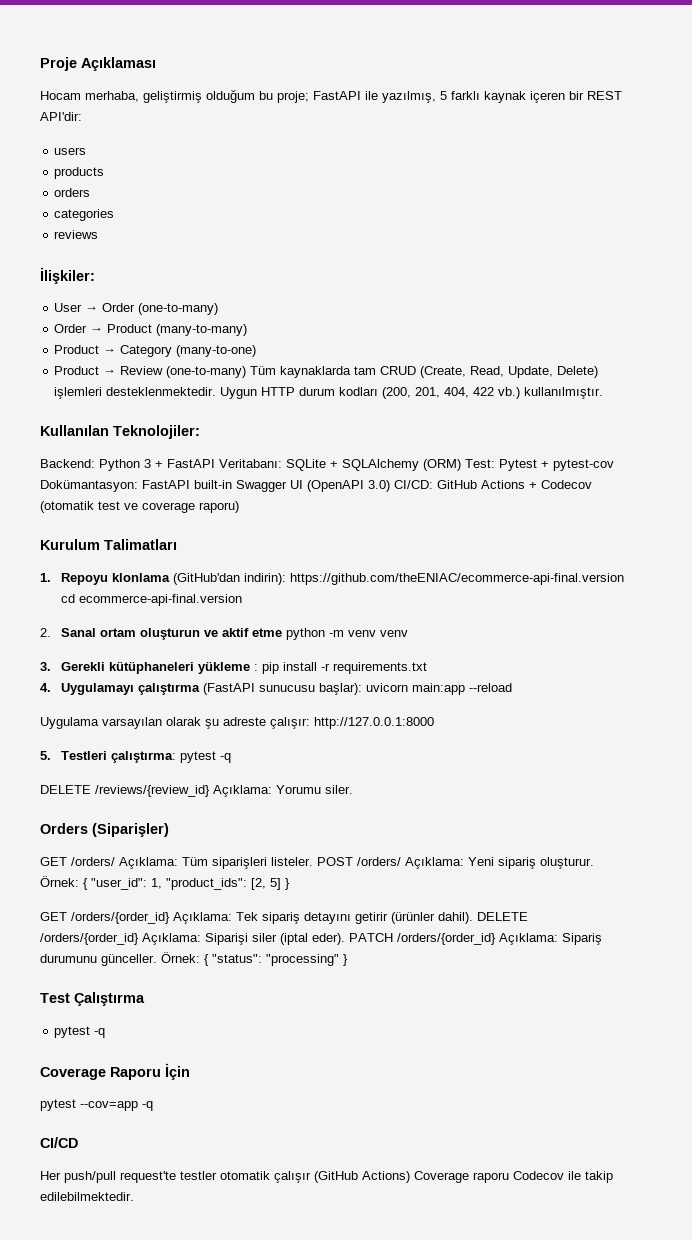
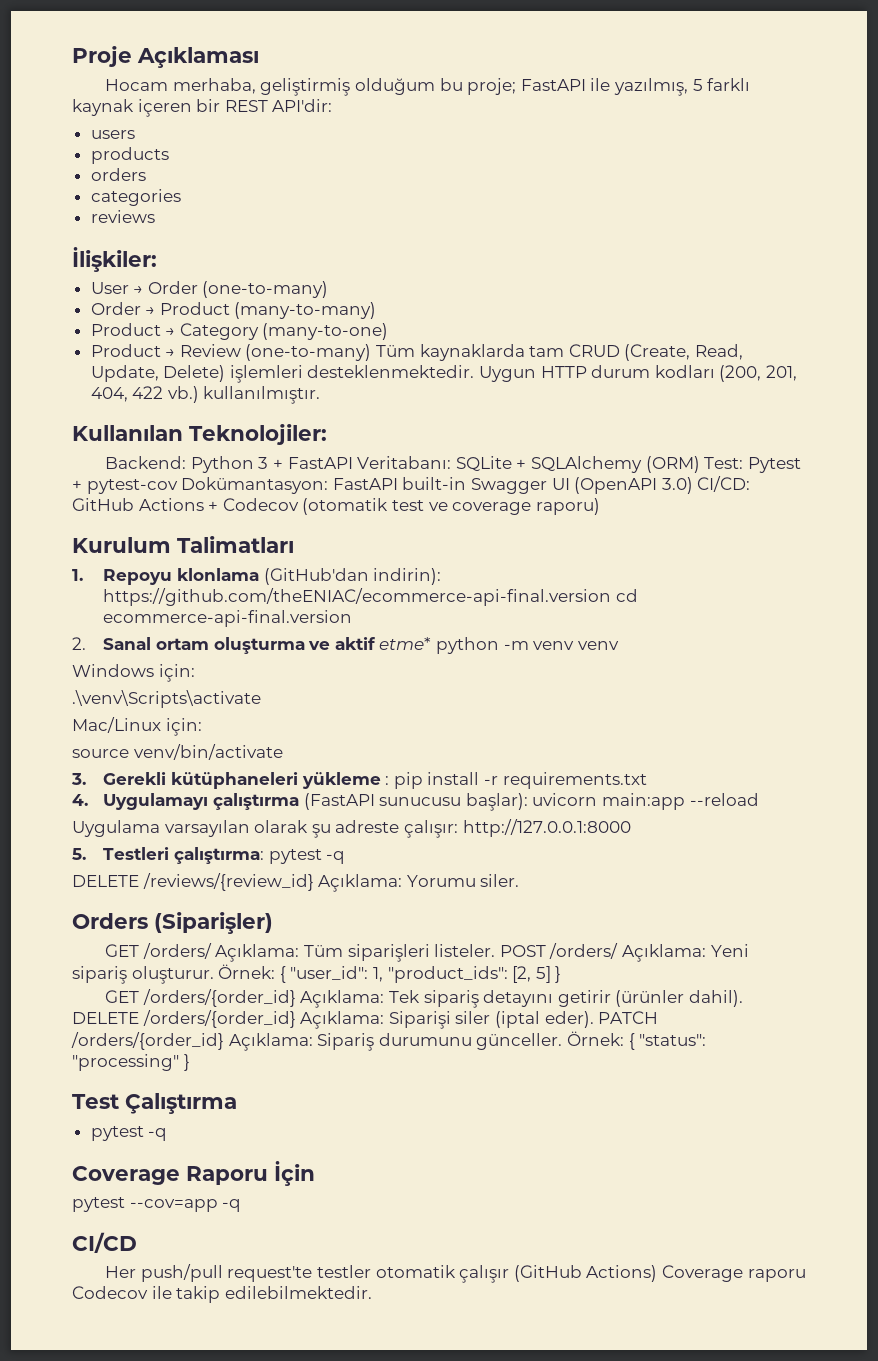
[140,628,201,640] oluşturun -> [213,637,305,654] oluşturma
[252,628,283,637] etme -> [379,637,432,650] etme*
(409, 633) none -> [72,664,195,682] [72,690,261,708] [72,717,202,736] [72,744,283,760] // Windows için: // .\venv\Scripts\activate // Mac/Linux için: // source venv/bin/activate

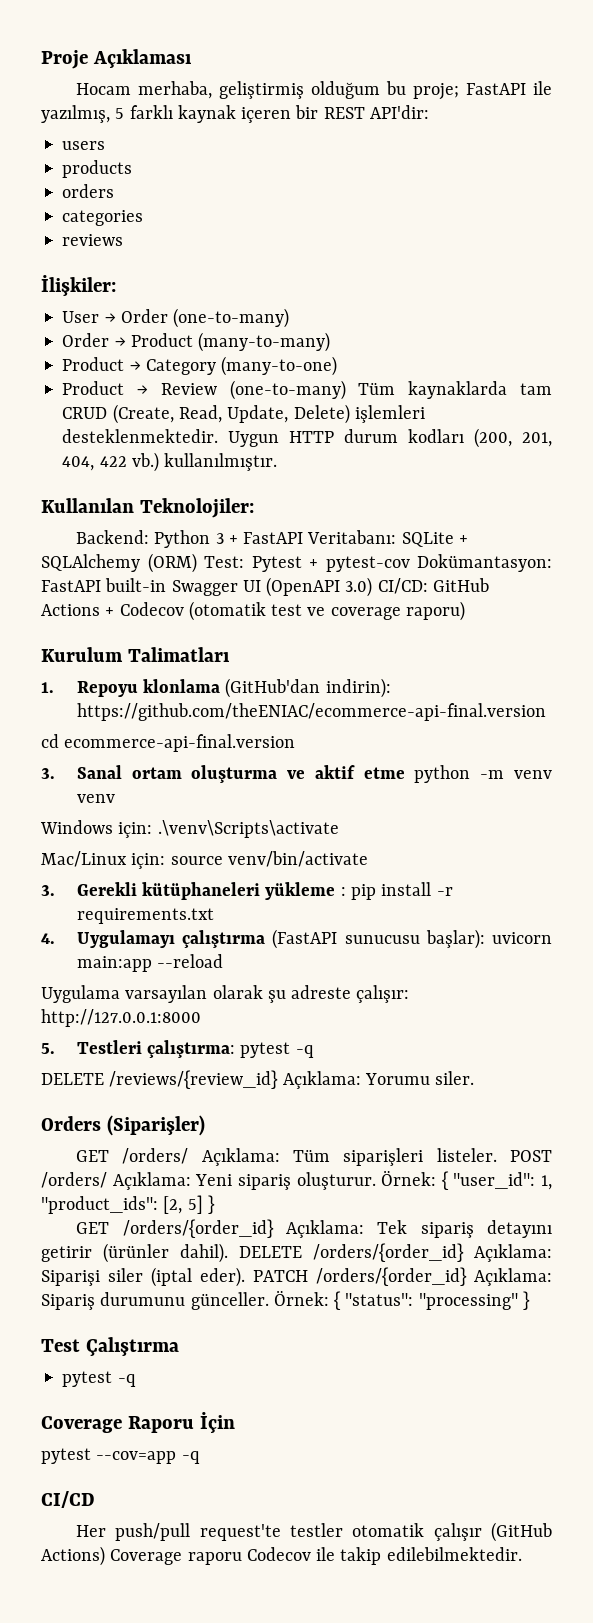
(612, 597) none -> (546, 712) //
[72,637,86,650] 2. -> [41,768,55,779] 3.
[379,637,432,650] etme* -> [363,767,405,779] etme
(195, 673) // -> (153, 830) none
(202, 727) // -> (166, 861) none

